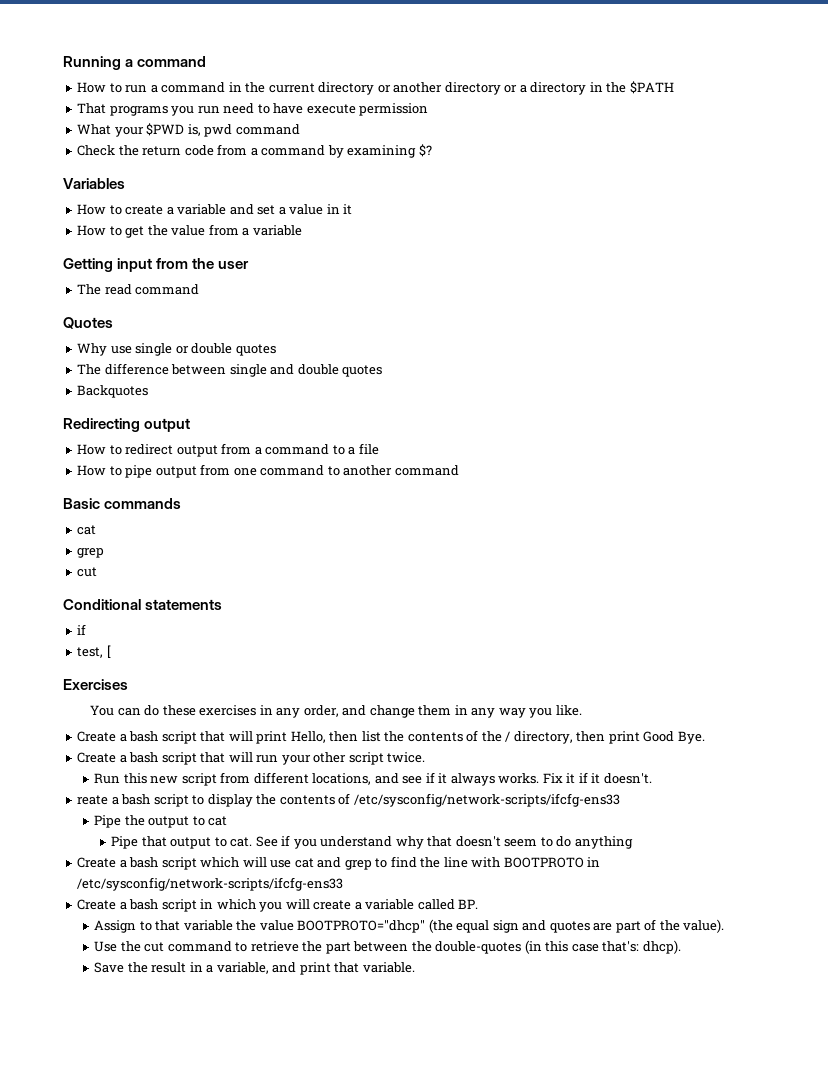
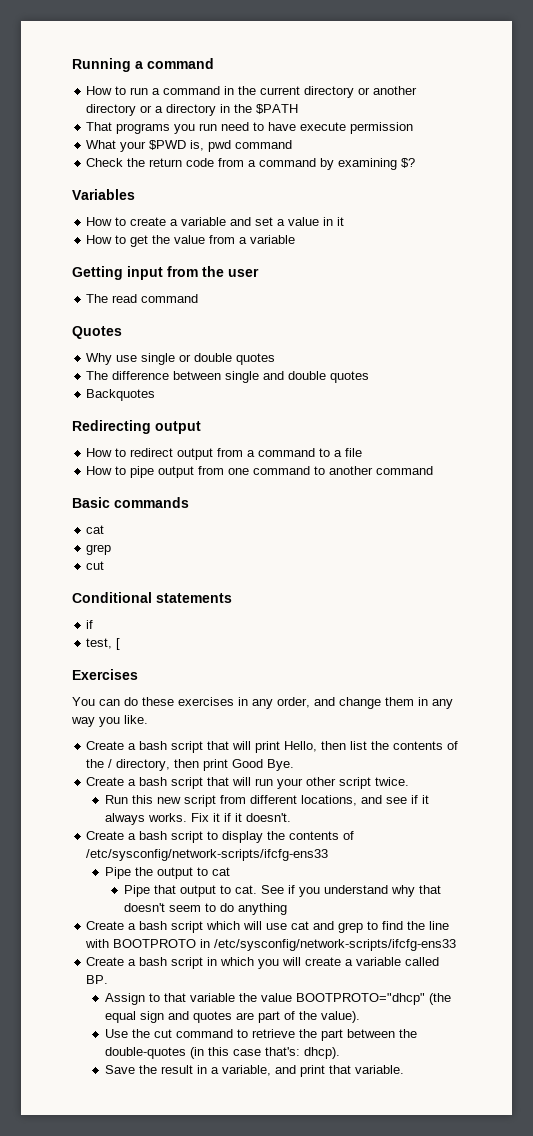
[77,795,109,805] reate -> [86,831,125,840] Create

